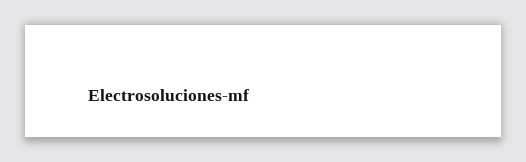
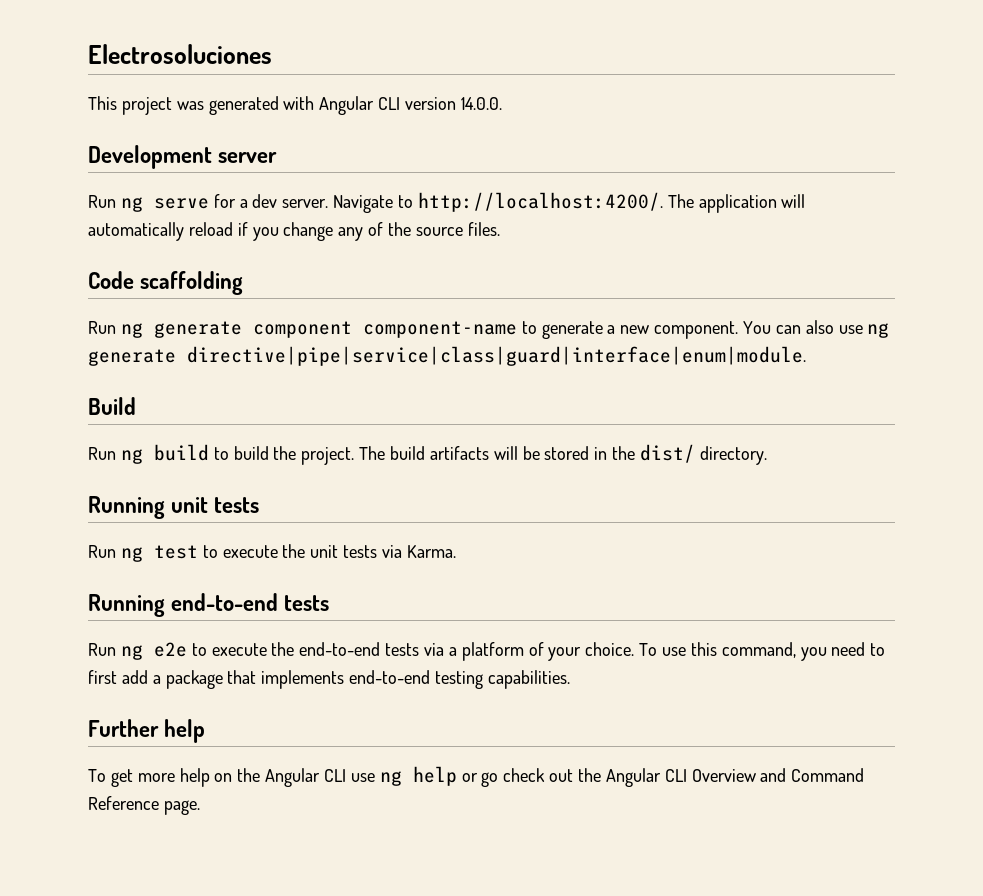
[88,89,249,101] Electrosoluciones-mf -> [88,44,272,64] [88,96,502,115] [88,145,278,169] [88,192,806,213] [88,222,500,241] [88,271,244,295] [88,320,890,339] [88,346,806,366] [88,397,136,415] [88,444,767,465] [88,496,260,519] [88,544,456,562] [88,593,330,617] [88,642,886,661] [88,670,570,689] [88,719,206,743] [88,766,865,787] [88,796,200,815] Electrosoluciones // This project was generated with Angular CLI version 14.0.0. // Development server // Run ng serve for a dev server. Navigate to http://localhost:4200/. The application will automatically reload if you change any of the source files. // Code scaffolding // Run ng generate component component-name to generate a new component. You can also use ng generate directive|pipe|service|class|guard|interface|enum|module. // Build // Run ng build to build the project. The build artifacts will be stored in the dist/ directory. // Running unit tests // Run ng test to execute the unit tests via Karma. // Running end-to-end tests // Run ng e2e to execute the end-to-end tests via a platform of your choice. To use this command, you need to first add a package that implements end-to-end testing capabilities. // Further help // To get more help on the Angular CLI use ng help or go check out the Angular CLI Overview and Command Reference page.

